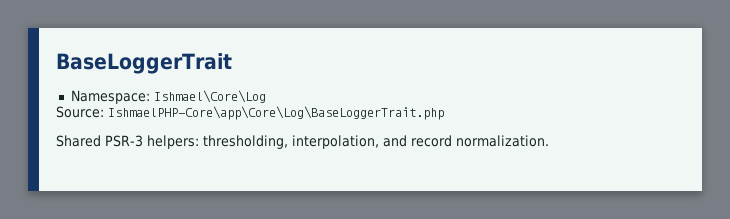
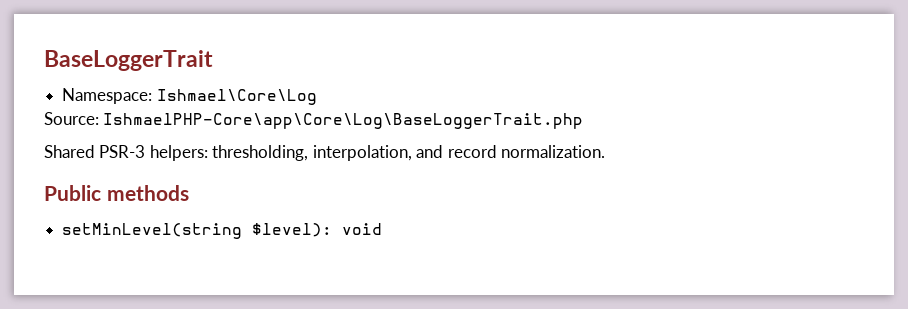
(549, 141) none -> [44,185,189,201] [62,223,383,239] // Public methods // setMinLevel(string $level): void

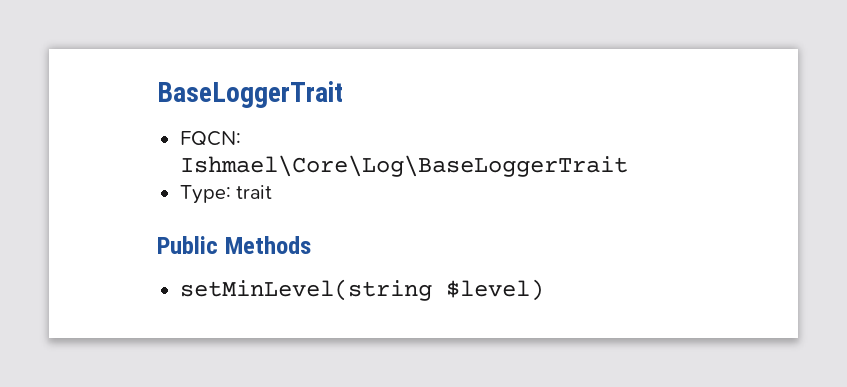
[62,88,317,105] [44,112,584,129] [44,145,606,161] Namespace: Ishmael\Core\Log // Source: IshmaelPHP-Core\app\Core\Log\BaseLoggerTrait.php // Shared PSR-3 helpers: thresholding, interpolation, and record normalization. -> [179,131,241,146] [179,155,628,177] [179,185,273,204] FQCN: Ishmael\Core\Log\BaseLoggerTrait // Type: trait
[106,185,189,201] methods -> [224,236,311,254] Methods
[252,223,383,237] $level): void -> [445,279,544,301] $level)

